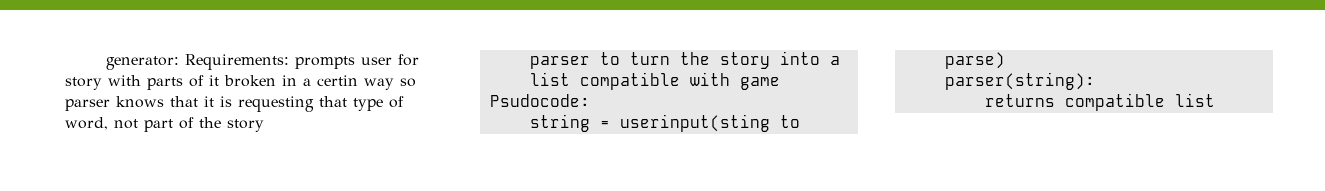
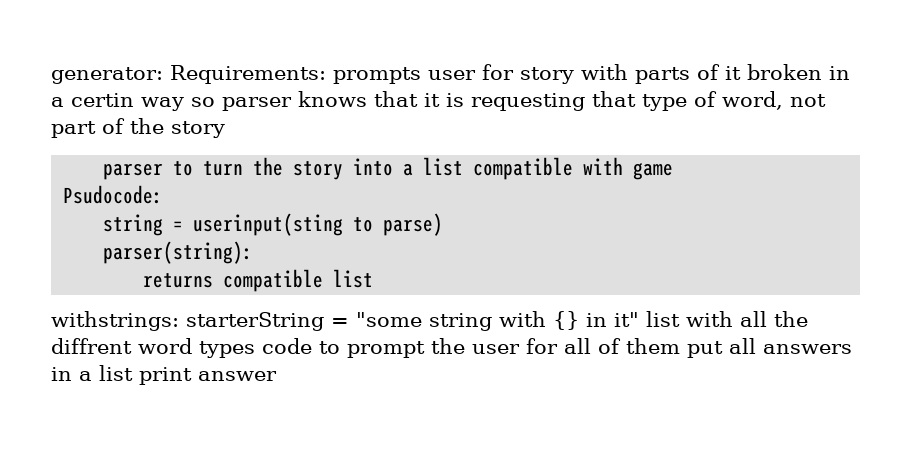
(1215, 100) none -> [51,311,808,331] [51,338,852,358] [51,365,277,385] // withstrings: starterString = "some string with {} in it" list with all the diffrent word types code to prompt the user for all of them put all answers in a list print answer

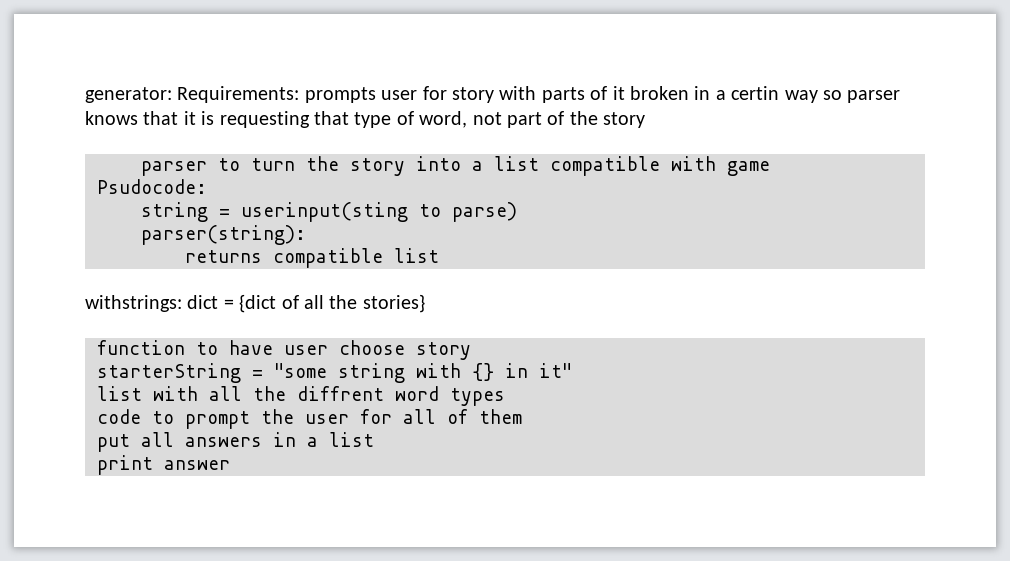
(179, 321) none -> [187,294,425,313] [97,340,471,360] dict = {dict of all the stories} // function to have user choose story //
(639, 319) none -> (572, 370) //
(255, 349) none -> (505, 397) //
(680, 346) none -> (522, 416) //
(133, 373) none -> (374, 439) //

